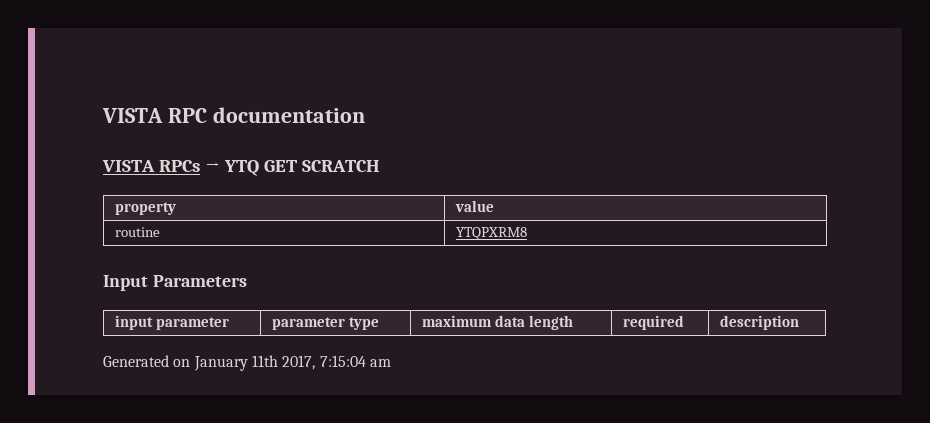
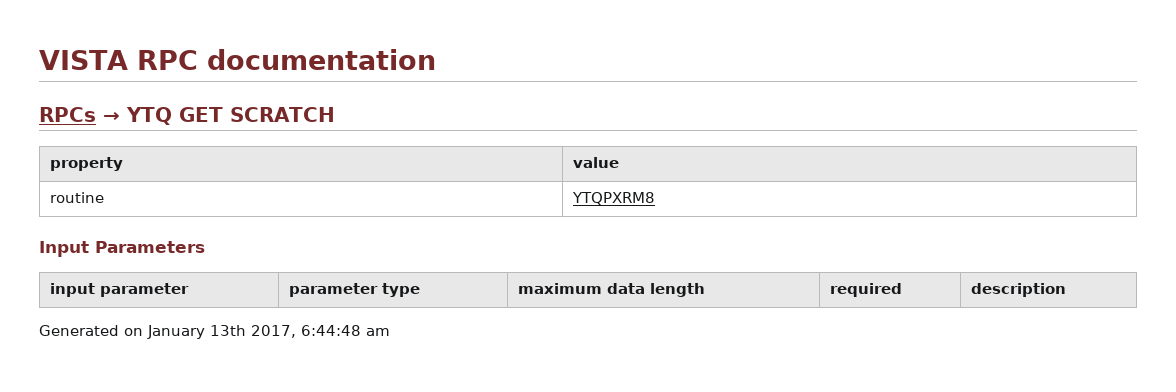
[102,160,155,172] VISTA -> (436, 59) none
[251,355,366,370] 11th 2017, 7:15:04 -> [210,325,361,338] 13th 2017, 6:44:48

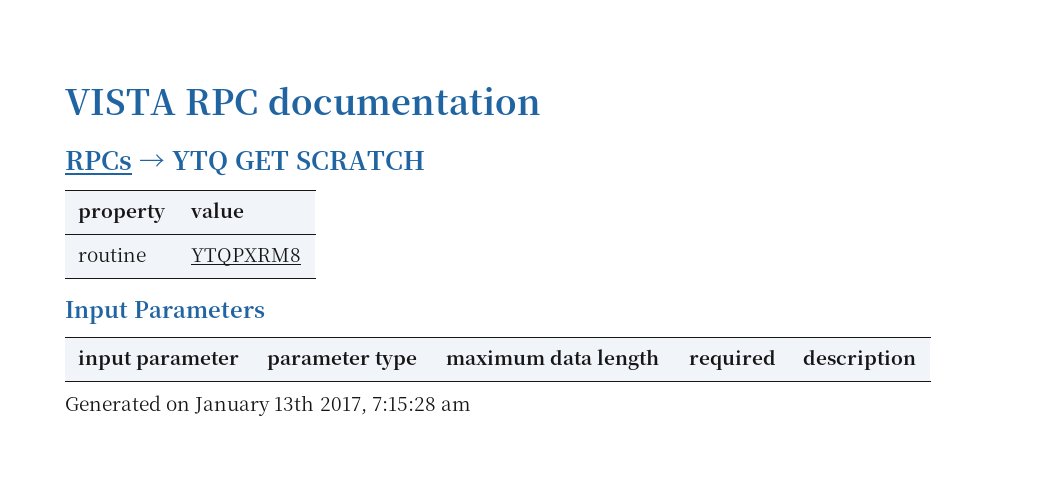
[301,325,361,336] 6:44:48 -> [371,397,436,411] 7:15:28

